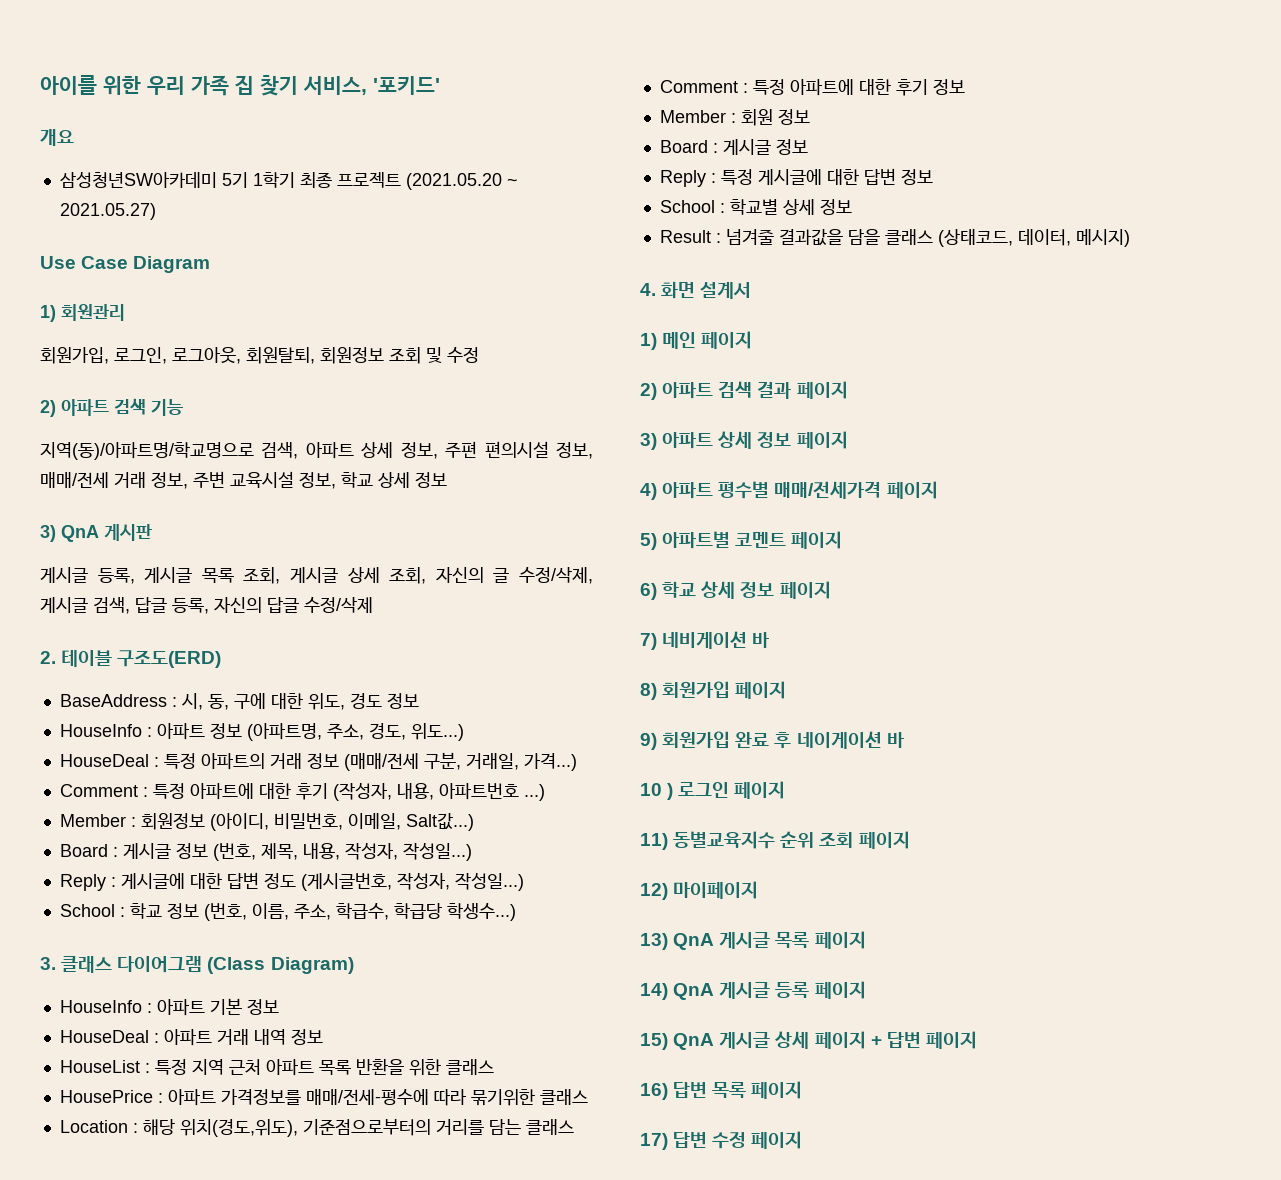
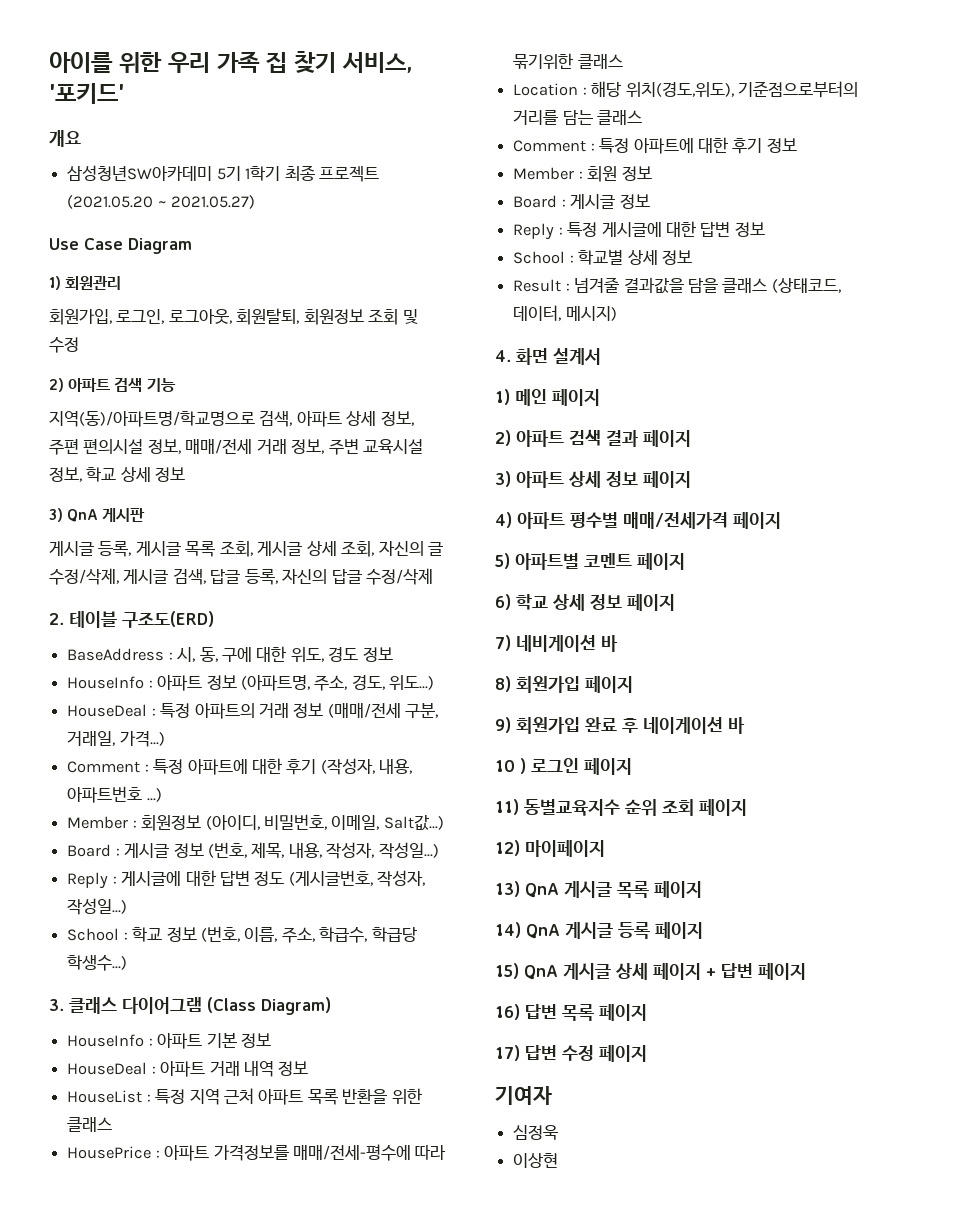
(803, 1140) none -> [495,1086,552,1105] [513,1125,559,1140] [513,1153,559,1168] // 기여자 // 심정욱 // 이상현

